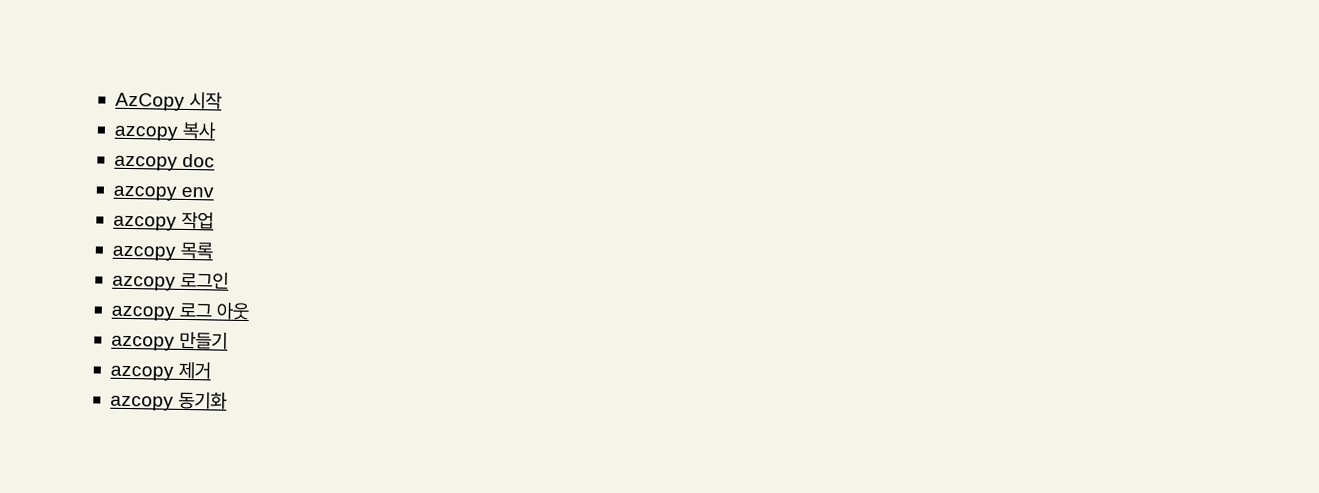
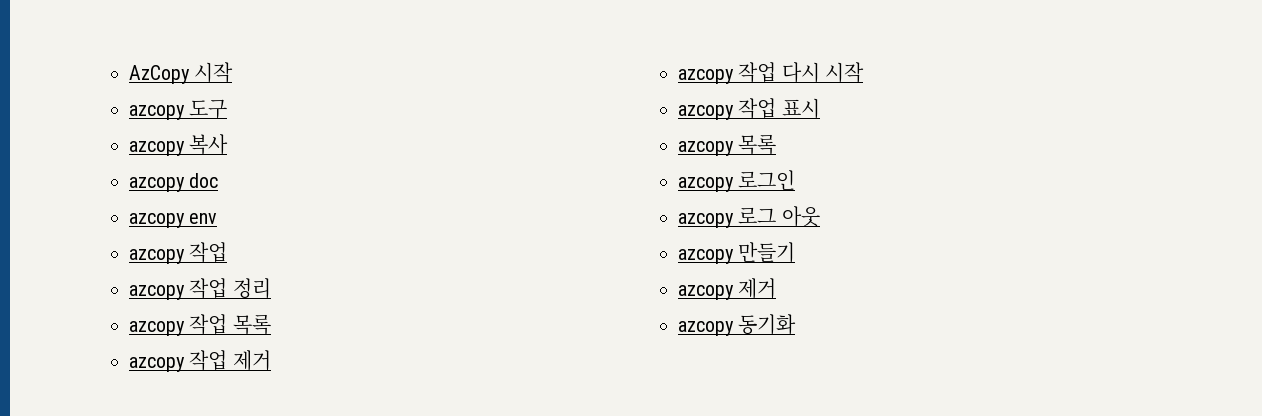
(224, 101) none -> [129,99,228,120] // azcopy 도구
(215, 220) none -> [129,278,271,300] [129,314,271,336] [129,350,271,372] [678,62,865,84] [678,98,820,120] // azcopy 작업 정리 // azcopy 작업 목록 // azcopy 작업 제거 // azcopy 작업 다시 시작 // azcopy 작업 표시

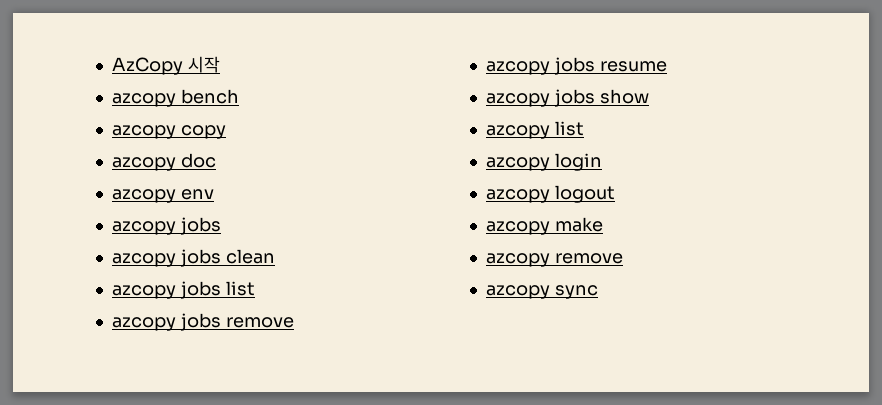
[189,99,228,119] [129,134,229,156] 도구 // azcopy 복사 -> [180,89,239,104] [111,125,226,139] bench // azcopy copy
[189,242,228,263] [129,278,271,300] [129,314,271,336] [129,350,271,372] [678,62,865,84] [678,98,820,120] [678,134,777,156] [678,170,796,192] [678,206,820,228] [678,242,796,264] [678,278,777,300] [678,314,797,336] 작업 // azcopy 작업 정리 // azcopy 작업 목록 // azcopy 작업 제거 // azcopy 작업 다시 시작 // azcopy 작업 표시 // azcopy 목록 // azcopy 로그인 // azcopy 로그 아웃 // azcopy 만들기 // azcopy 제거 // azcopy 동기화 -> [179,217,221,235] [111,249,275,267] [111,281,255,299] [111,313,294,331] [485,57,667,75] [485,89,649,107] [485,121,584,139] [485,153,602,171] [485,185,615,203] [485,217,603,235] [485,253,623,267] [485,285,598,299] jobs // azcopy jobs clean // azcopy jobs list // azcopy jobs remove // azcopy jobs resume // azcopy jobs show // azcopy list // azcopy login // azcopy logout // azcopy make // azcopy remove // azcopy sync

